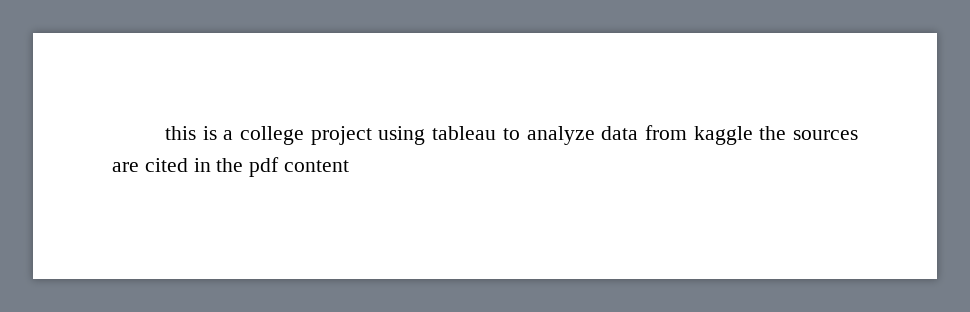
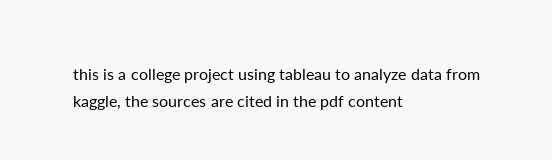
[693,126,753,145] kaggle -> [73,96,121,110] kaggle,

